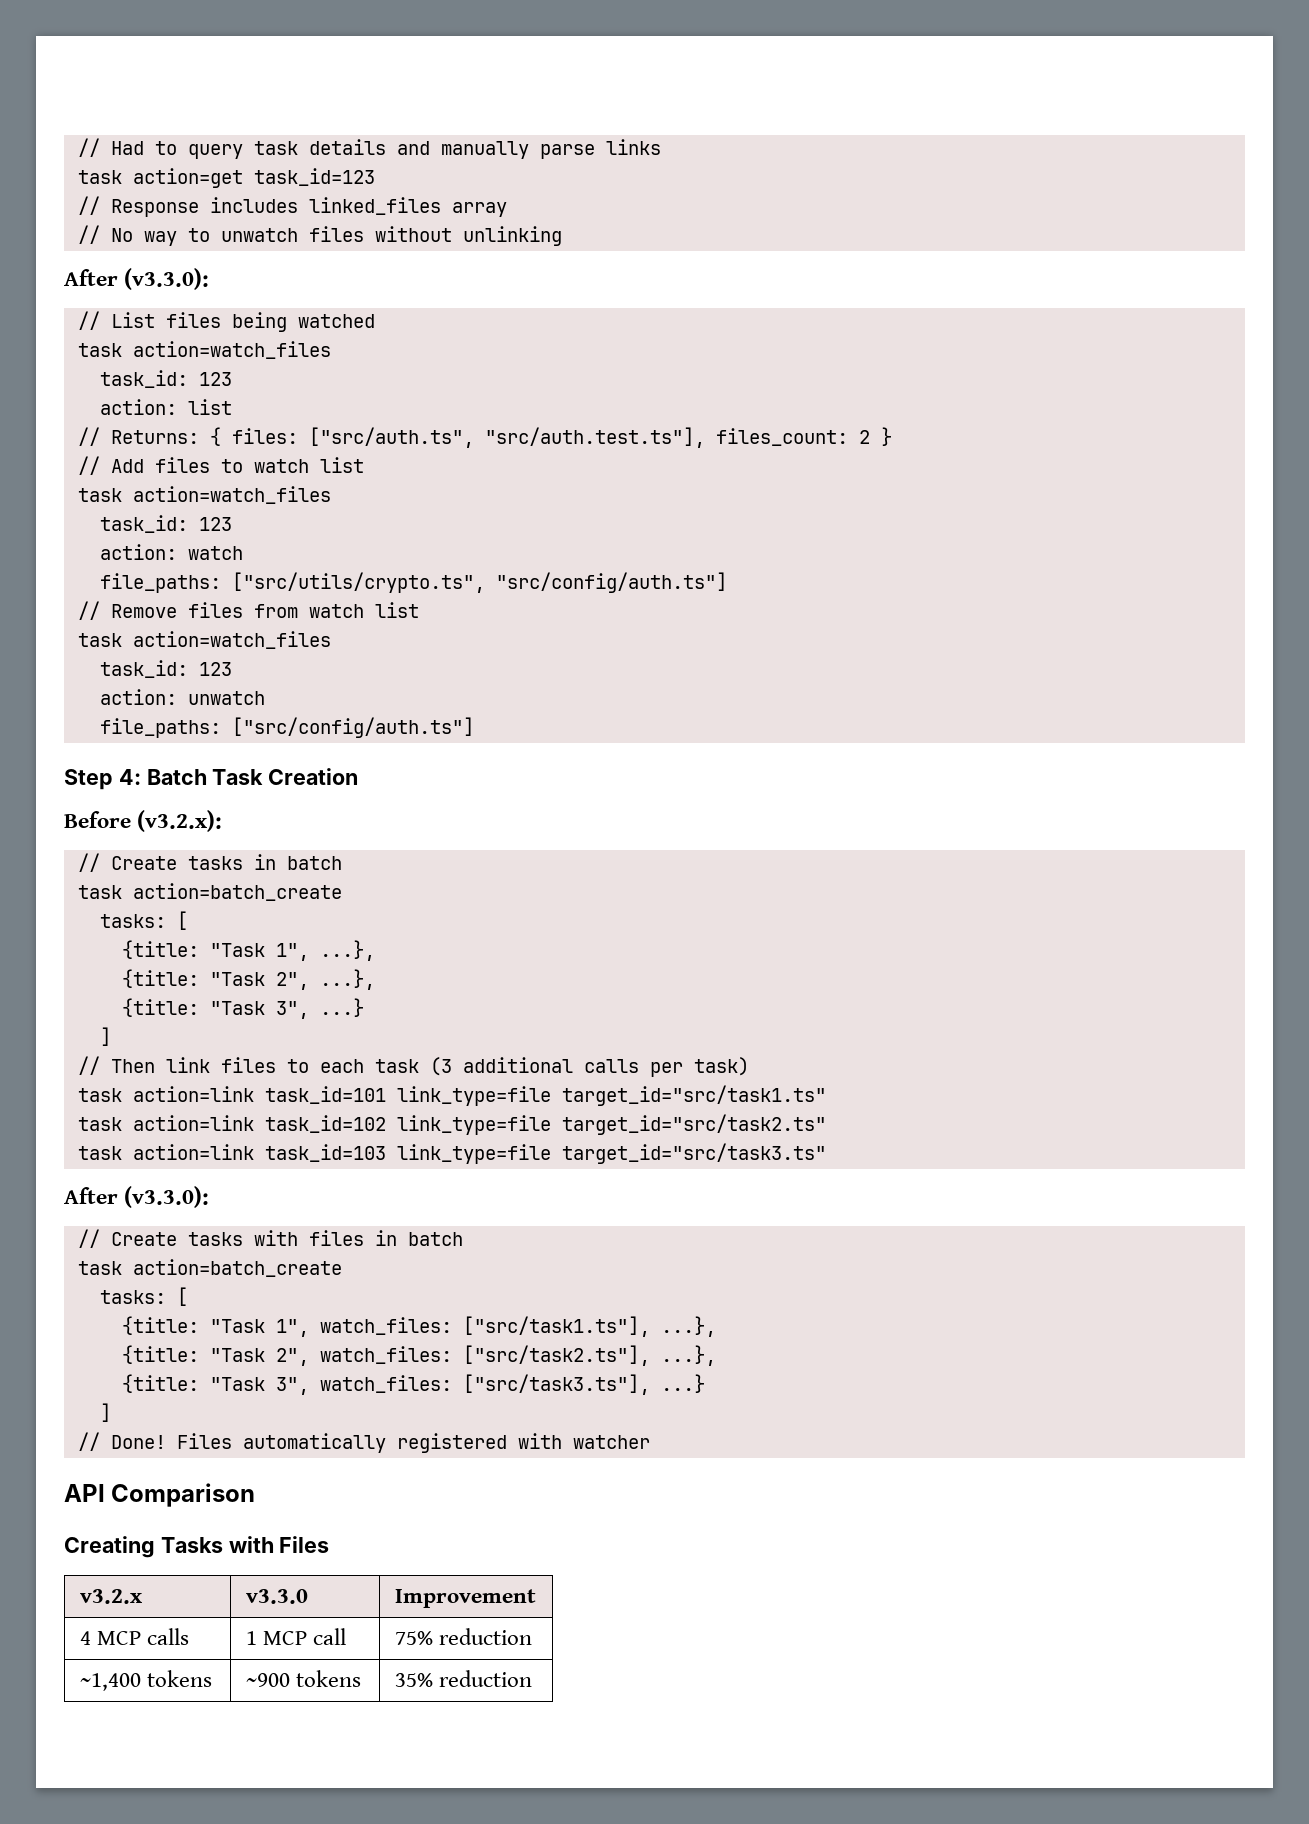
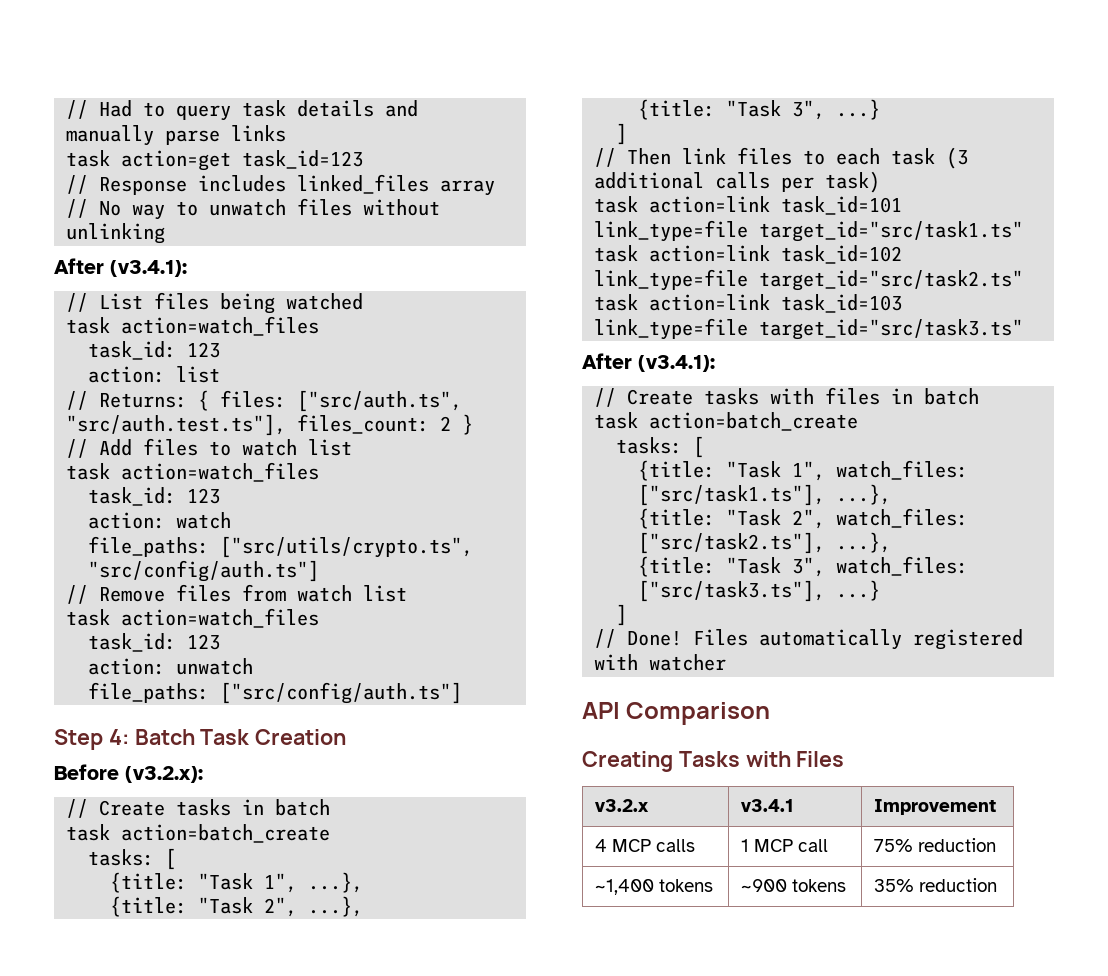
[124,268,210,290] (v3.3.0): -> [110,260,187,277] (v3.4.1):
[124,1186,210,1208] (v3.3.0): -> [638,355,715,372] (v3.4.1):
[245,1589,308,1604] v3.3.0 -> [740,799,794,812] v3.4.1

